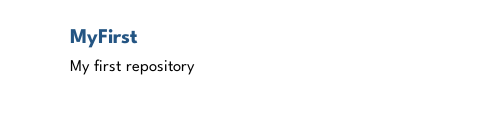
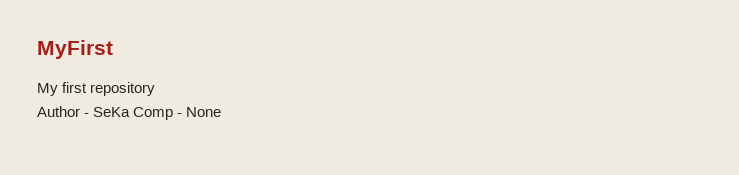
(195, 67) none -> [37,106,222,120] // Author - SeKa Comp - None

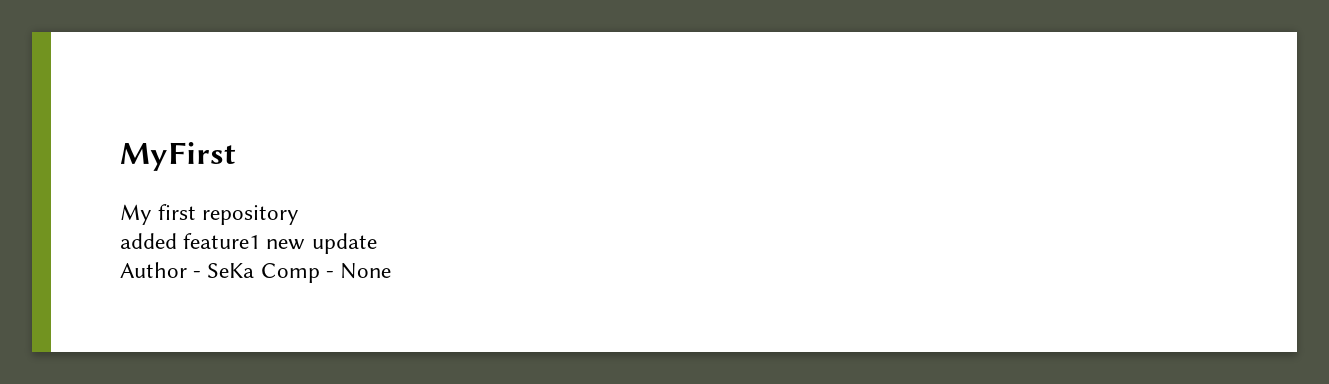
(156, 89) none -> [120,233,377,254] // added feature1 new update

